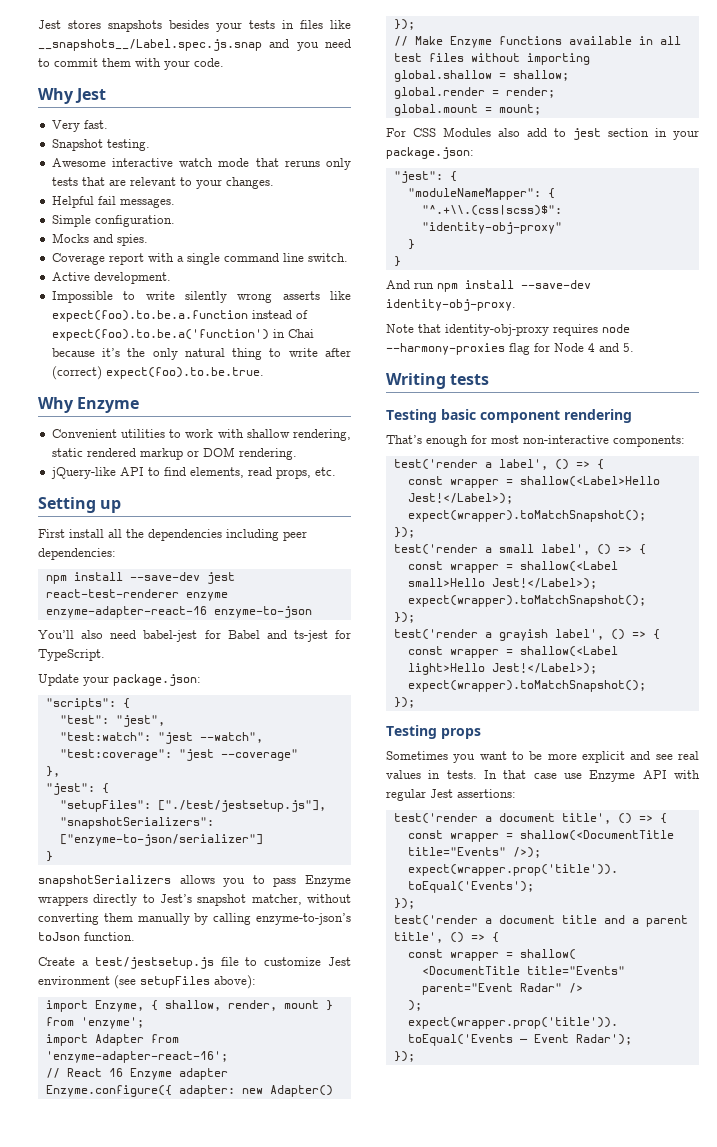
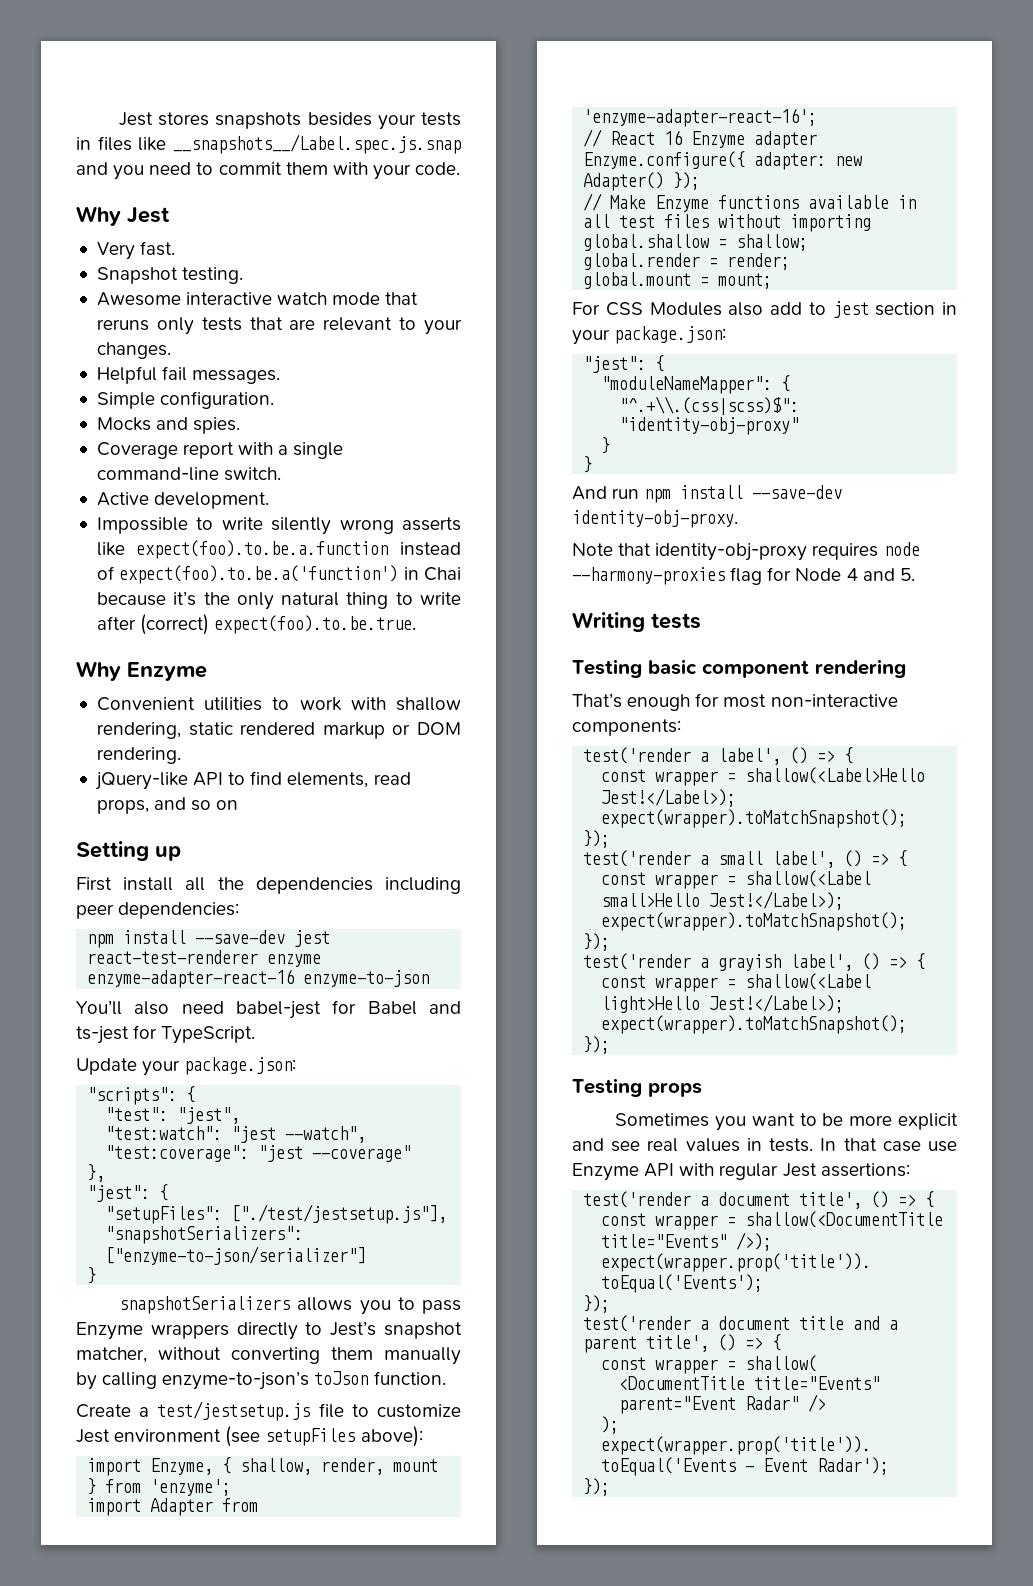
[223,253,304,262] command line -> [96,467,219,481] command-line
[314,467,336,476] etc. -> [154,797,239,811] and so on

